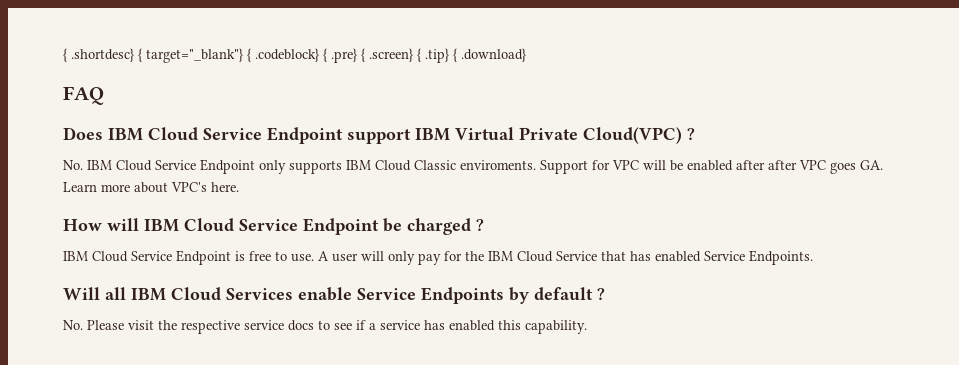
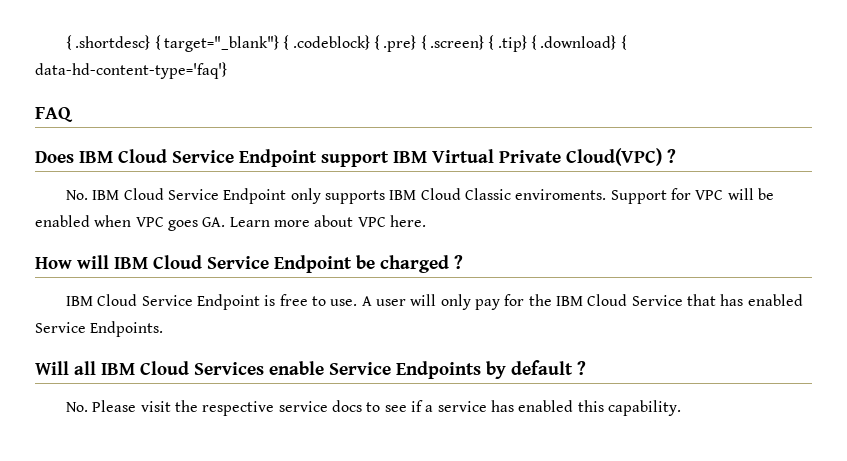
(526, 55) none -> [620,35,627,50] [35,62,227,79] { data-hd-content-type='faq'}
[736,160,797,170] after after -> [94,215,132,227] when
[171,182,207,192] VPC's -> [357,217,386,227] VPC

